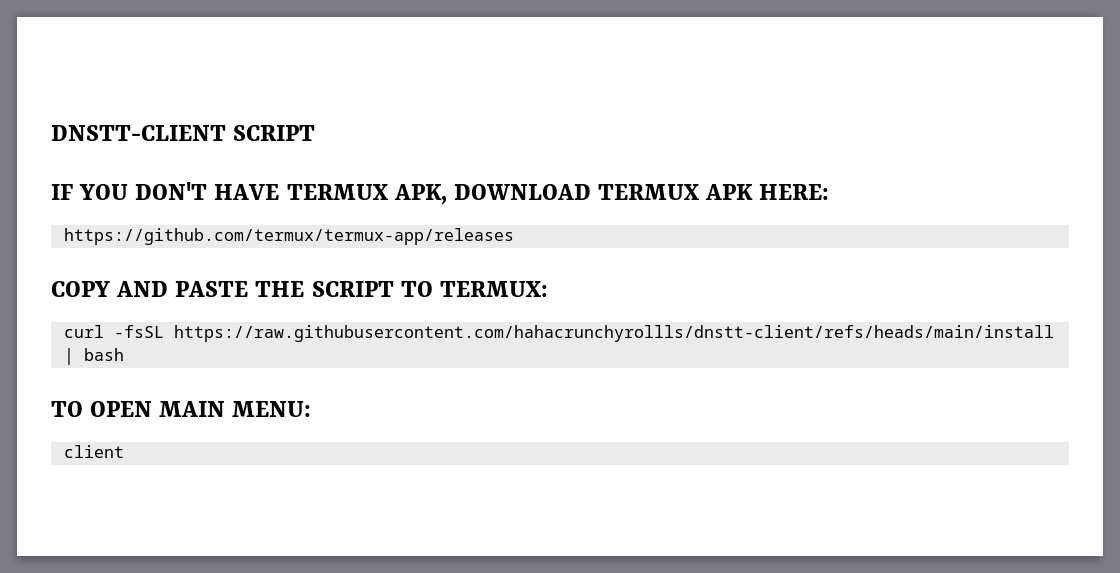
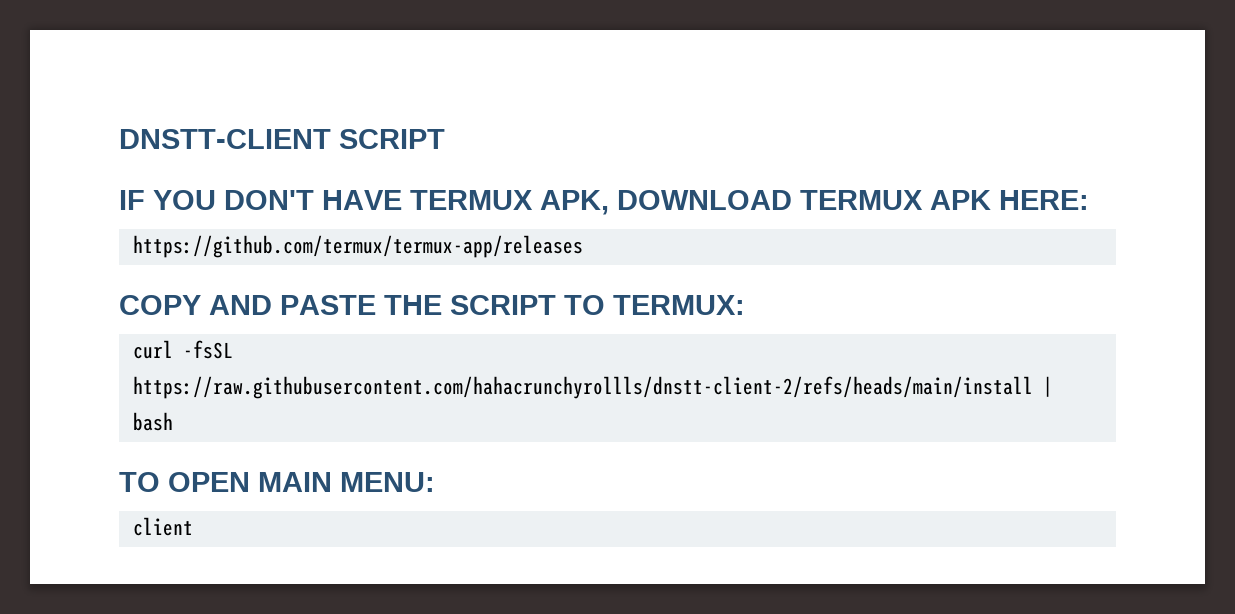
[173,325,1054,342] https://raw.githubusercontent.com/hahacrunchyrollls/dnstt-client/refs/heads/main/install -> [132,376,1033,399] https://raw.githubusercontent.com/hahacrunchyrollls/dnstt-client-2/refs/heads/main/install

